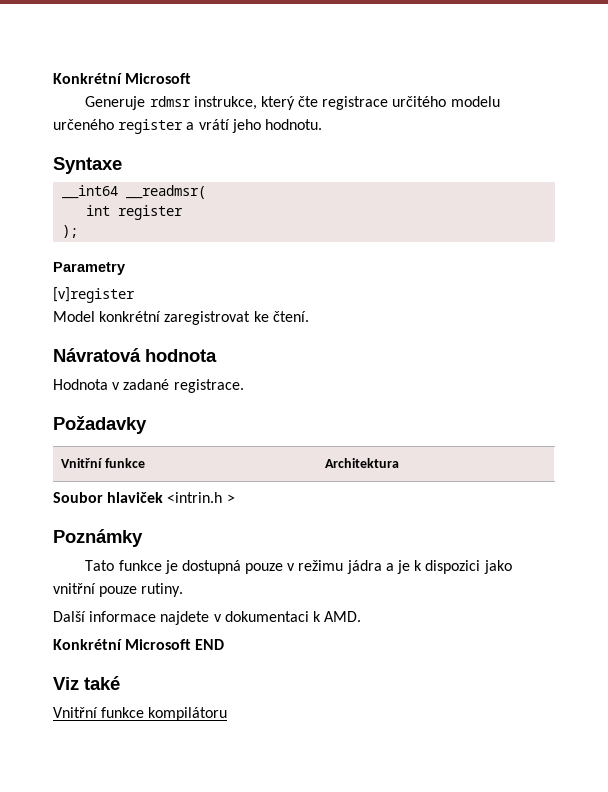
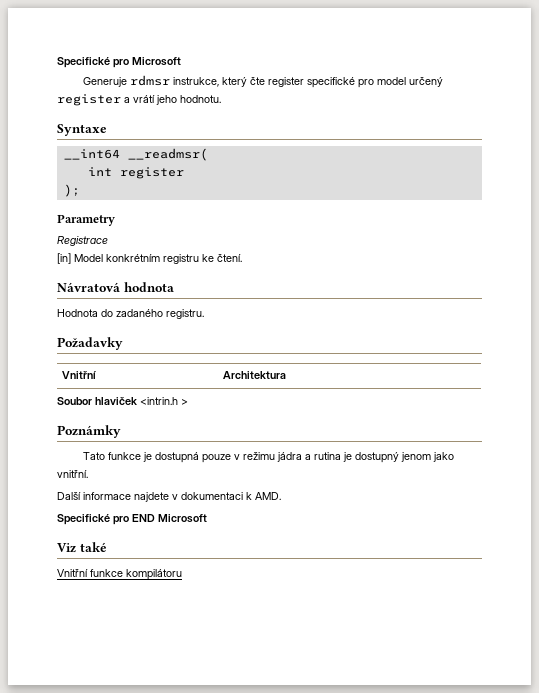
[53,73,122,84] Konkrétní -> [57,57,129,68] Specifické pro
[322,96,500,110] [53,119,114,130] registrace určitého modelu určeného -> [267,77,443,88] register specifické pro model určený
[53,287,135,303] [53,311,251,325] [v]register // Model konkrétní zaregistrovat -> [57,236,108,246] [57,253,199,264] Registrace // [in] Model konkrétním registru
[112,379,244,393] v zadané registrace. -> [101,309,204,319] do zadaného registru.
[105,458,146,468] funkce -> (97, 375) none
[397,560,512,574] [53,583,184,597] je k dispozici jako vnitřní pouze rutiny. -> [313,452,454,463] [57,470,88,478] rutina je dostupný jenom jako vnitřní.
[53,639,225,650] Konkrétní Microsoft END -> [57,514,207,525] Specifické pro END Microsoft

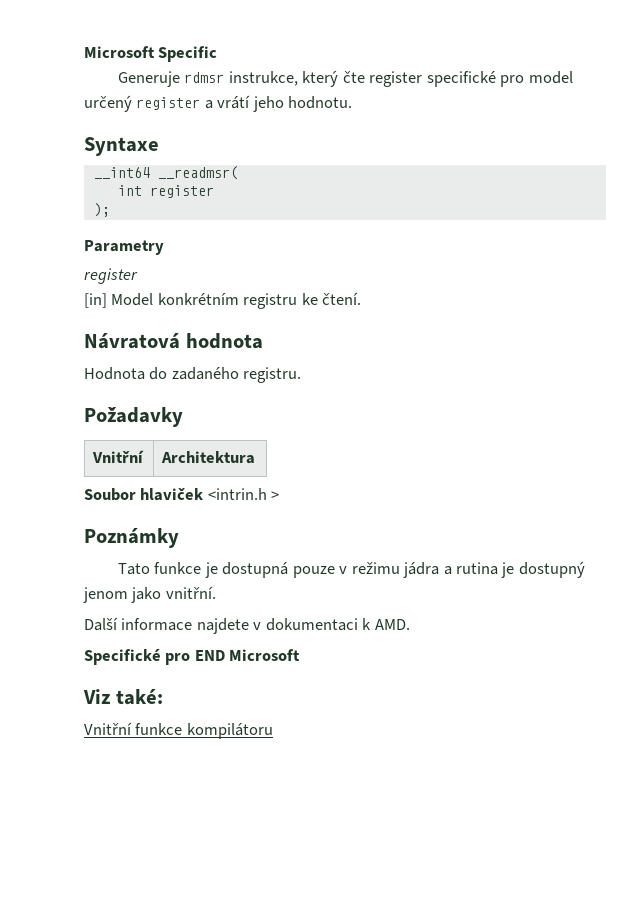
[57,57,181,68] Specifické pro Microsoft -> [84,46,218,62] Microsoft Specific
[57,236,108,246] Registrace -> [84,268,138,284] register
[79,542,107,552] také -> [115,689,163,705] také:

